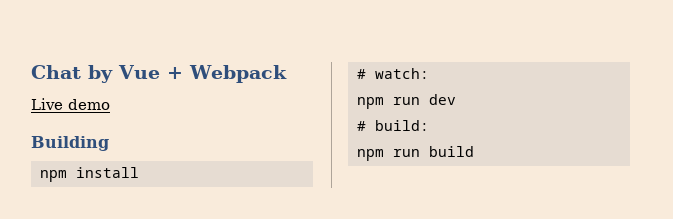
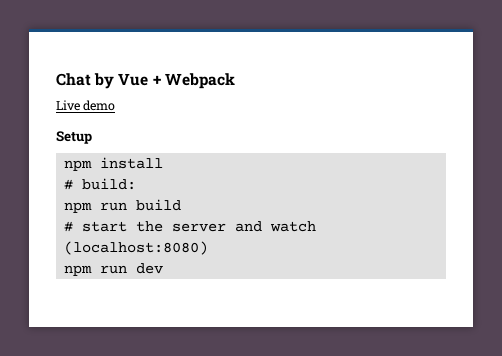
[31,136,109,151] Building -> [56,131,92,144] Setup
[356,68,429,79] [356,94,456,109] // # watch: // npm run dev -> (163, 163) none
(474, 151) none -> [63,221,316,232] [63,241,208,255] [63,263,163,276] // # start the server and watch (localhost:8080) // npm run dev

